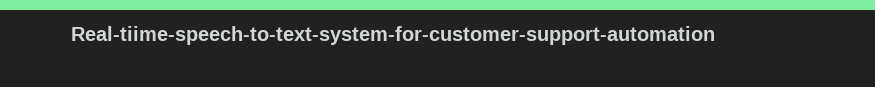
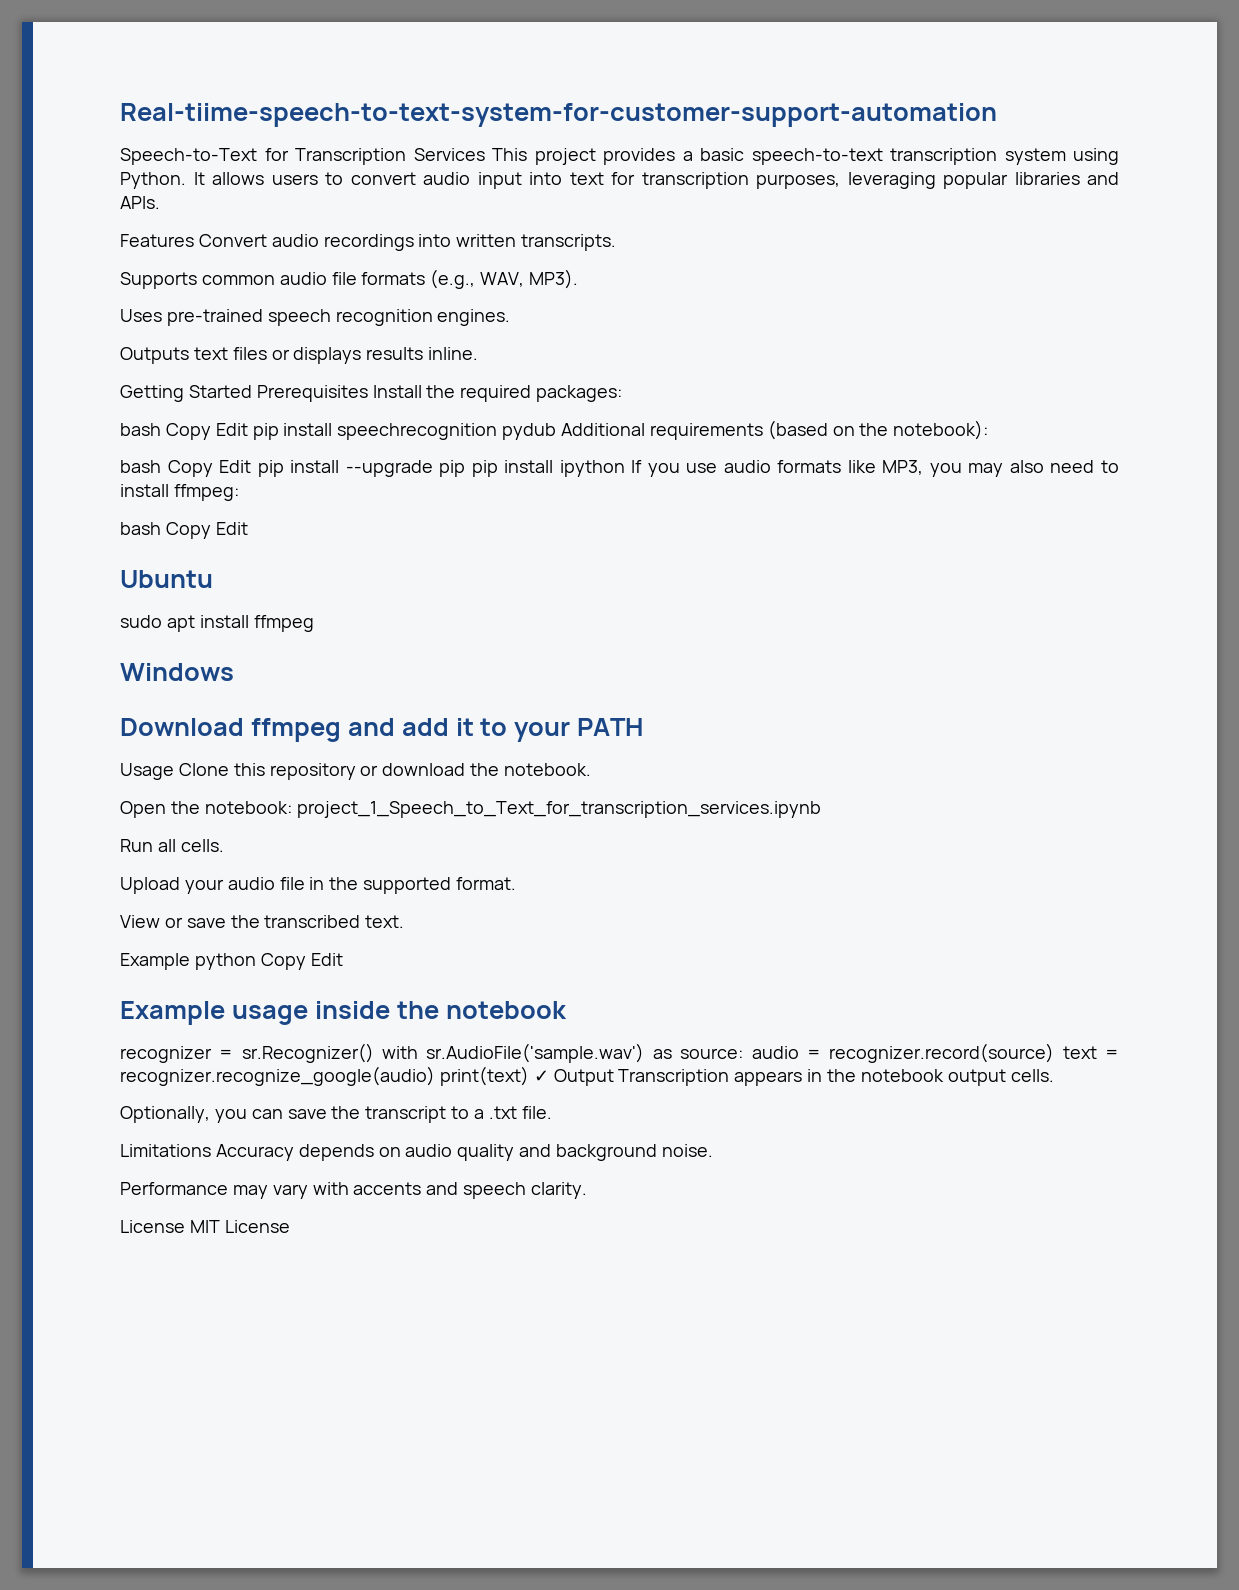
(715, 35) none -> [120,148,1119,165] [120,172,1119,189] [120,196,160,209] [120,234,617,251] [120,269,579,289] [120,309,511,326] [120,347,479,364] [120,385,623,402] [120,420,989,440] [120,460,1119,477] [120,484,239,501] [120,522,248,539] [120,570,213,588] [120,615,314,632] [120,663,234,681] [120,718,644,742] [120,763,592,780] [120,801,821,818] [120,839,224,852] [120,877,517,894] [120,915,405,928] [120,953,343,970] [120,1001,567,1025] [120,1043,1119,1063] [120,1066,1054,1086] [120,1106,552,1123] [120,1144,713,1161] [120,1182,588,1199] [120,1220,290,1233] // Speech-to-Text for Transcription Services This project provides a basic speech-to-text transcription system using Python. It allows users to convert audio input into text for transcription purposes, leveraging popular libraries and APIs. // Features Convert audio recordings into written transcripts. // Supports common audio file formats (e.g., WAV, MP3). // Uses pre-trained speech recognition engines. // Outputs text files or displays results inline. // Getting Started Prerequisites Install the required packages: // bash Copy Edit pip install speechrecognition pydub Additional requirements (based on the notebook): // bash Copy Edit pip install --upgrade pip pip install ipython If you use audio formats like MP3, you may also need to install ffmpeg: // bash Copy Edit // Ubuntu // sudo apt install ffmpeg // Windows // Download ffmpeg and add it to your PATH // Usage Clone this repository or download the notebook. // Open the notebook: project_1_Speech_to_Text_for_transcription_services.ipynb // Run all cells. // Upload your audio file in the supported format. // View or save the transcribed text. // Example python Copy Edit // Example usage inside the notebook // recognizer = sr.Recognizer() with sr.AudioFile('sample.wav') as source: audio = recognizer.record(source) text = recognizer.recognize_google(audio) print(text) ✓ Output Transcription appears in the notebook output cells. // Optionally, you can save the transcript to a .txt file. // Limitations Accuracy depends on audio quality and background noise. // Performance may vary with accents and speech clarity. // License MIT License

